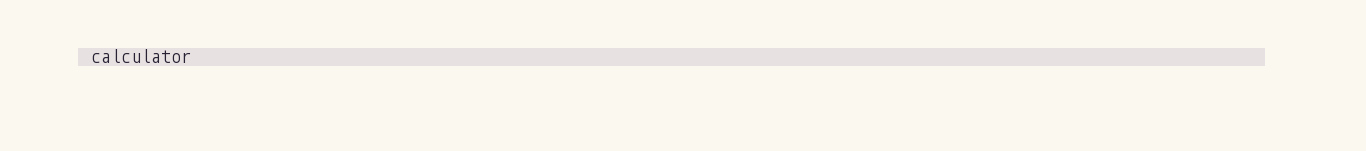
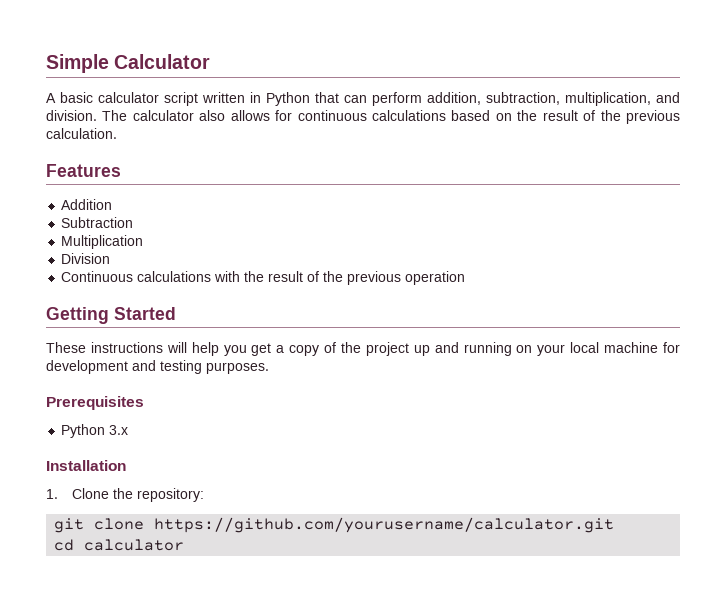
(91, 56) none -> [46,54,211,73] [46,92,680,106] [46,110,681,124] [46,128,117,139] [46,164,121,177] [61,199,113,210] [61,217,134,228] [61,235,144,249] [61,253,111,264] [61,271,466,285] [46,307,176,324] [46,342,681,356] [46,360,269,374] [46,396,144,410] [61,424,129,438] [46,460,126,471] [46,488,205,502] [54,517,615,533] [54,539,75,551] Simple Calculator // A basic calculator script written in Python that can perform addition, subtraction, multiplication, and division. The calculator also allows for continuous calculations based on the result of the previous calculation. // Features // Addition // Subtraction // Multiplication // Division // Continuous calculations with the result of the previous operation // Getting Started // These instructions will help you get a copy of the project up and running on your local machine for development and testing purposes. // Prerequisites // Python 3.x // Installation // 1. Clone the repository: // git clone https://github.com/yourusername/calculator.git // cd

